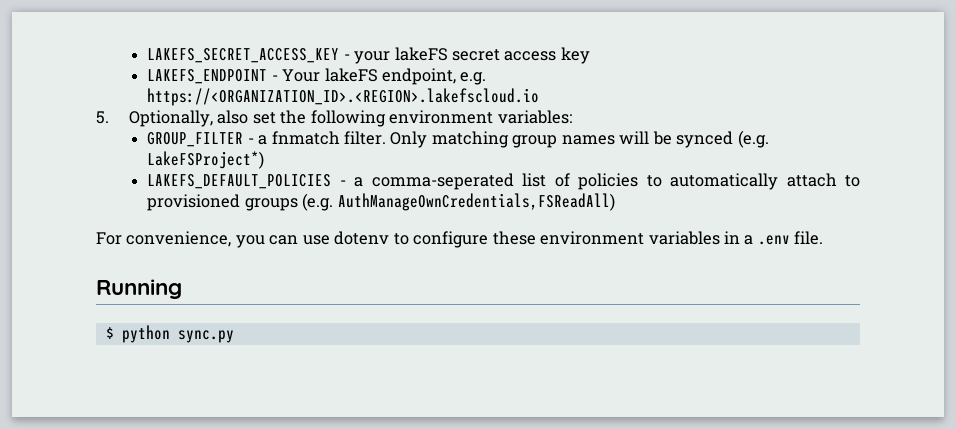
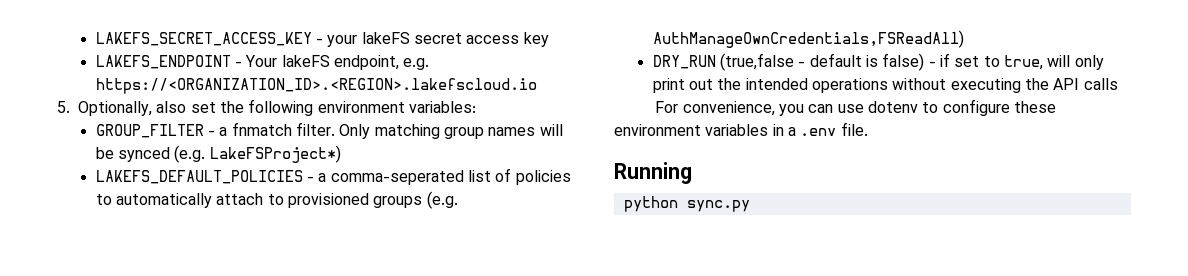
(615, 202) none -> [652,53,1104,71] [652,78,1118,93] // DRY_RUN (true,false - default is false) - if set to true, will only print out the intended operations without executing the API calls
[105,327,114,339] $ -> (692, 173) none

